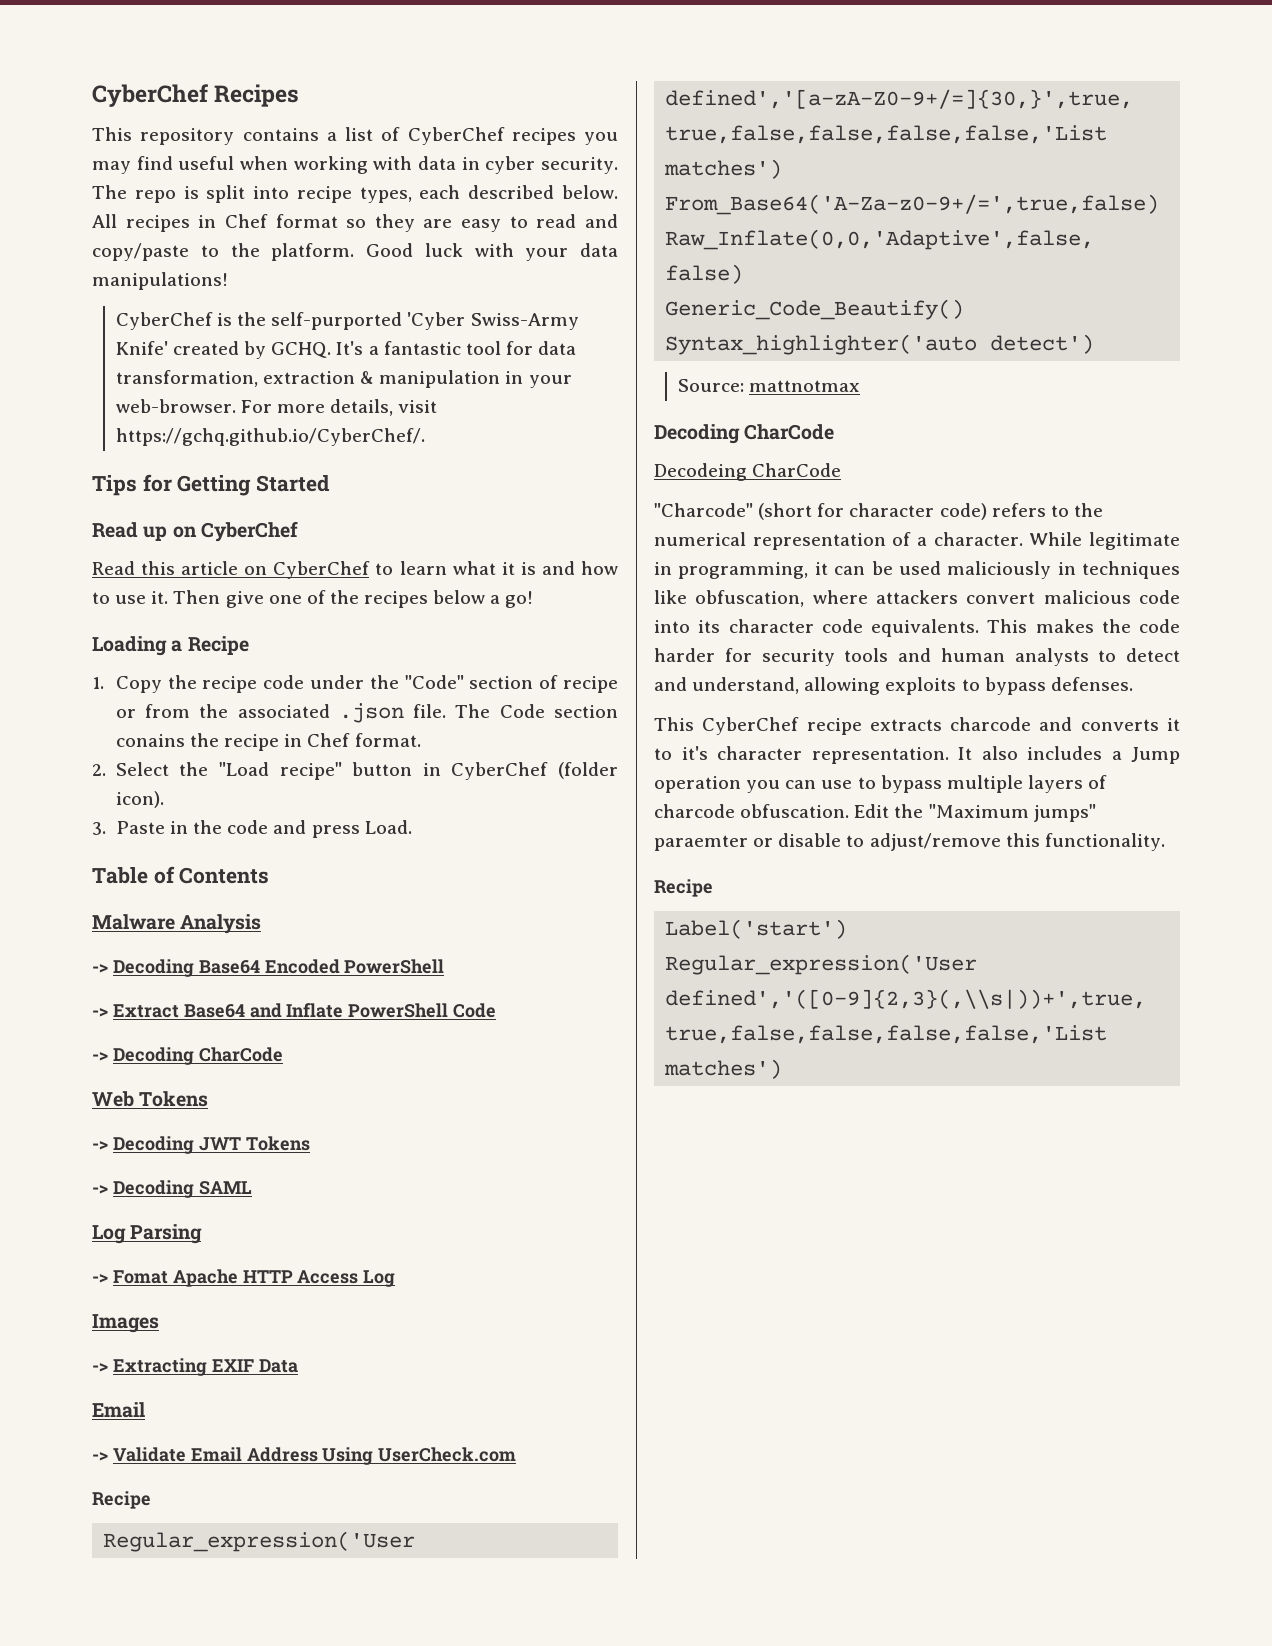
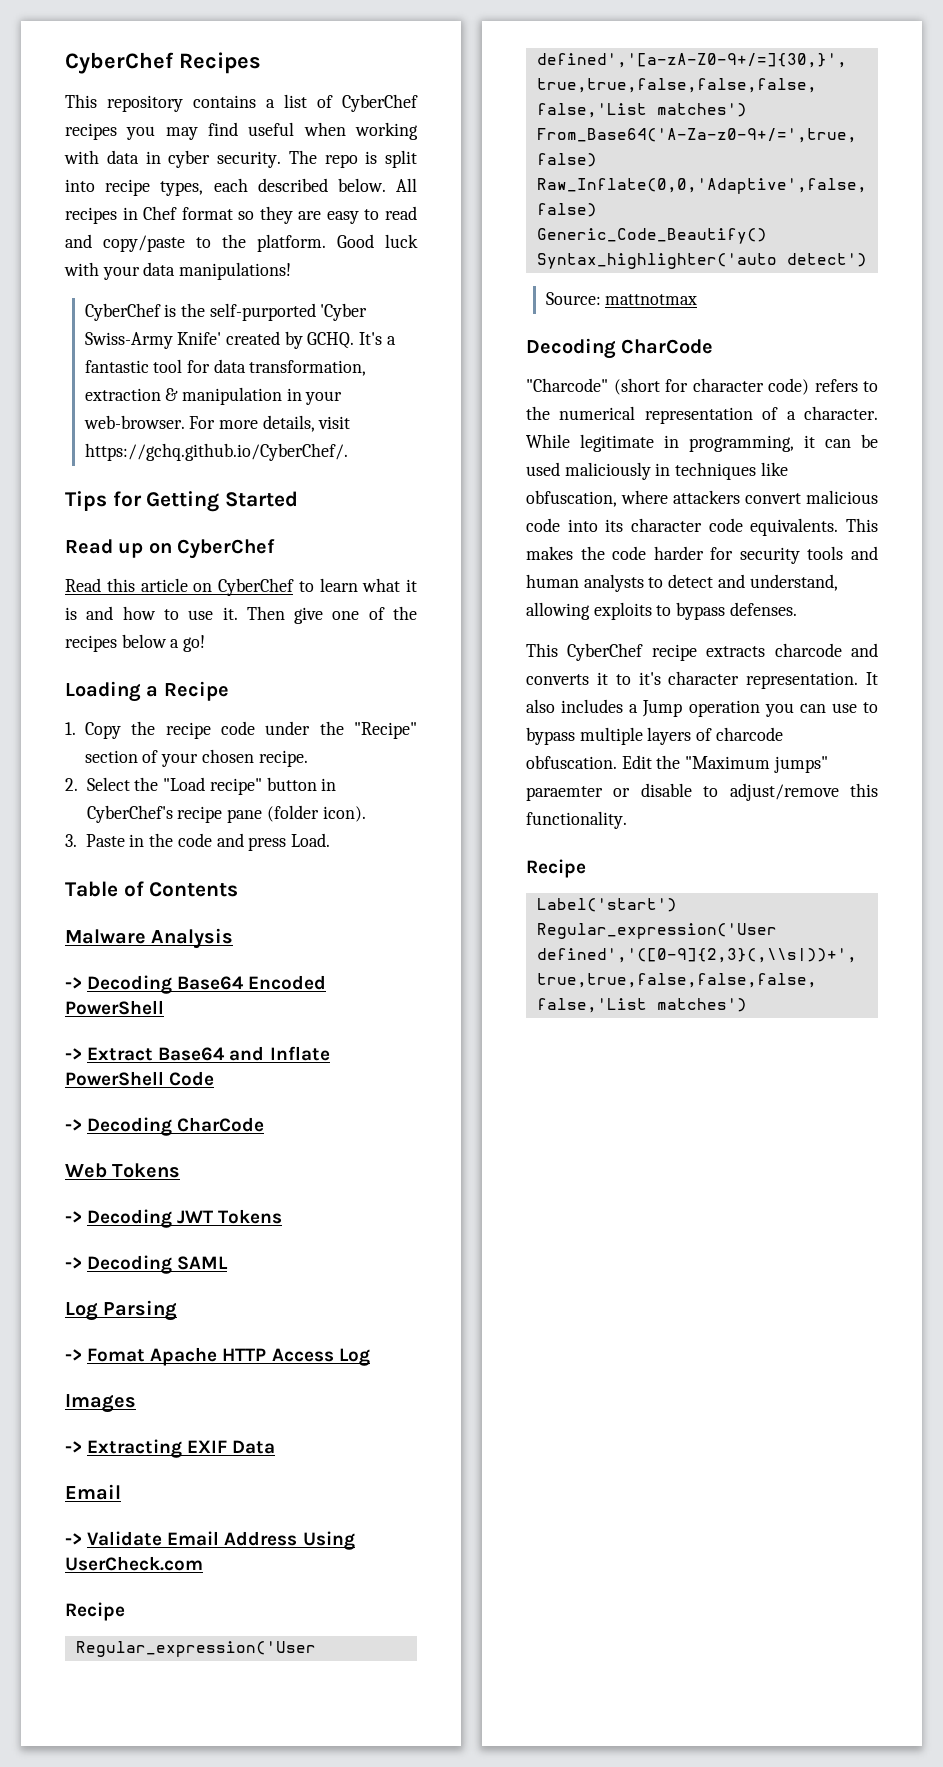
[404,675,464,689] "Code" -> [354,722,417,739] "Recipe"
[563,676,618,693] [115,703,618,723] [115,733,421,751] recipe or from the associated .json file. The Code section conains the recipe in Chef format. -> [161,749,308,767] your chosen recipe.
[451,762,549,780] CyberChef -> [86,805,263,823] CyberChef's recipe pane
[654,463,842,481] // Decodeing CharCode -> (714, 346) none

